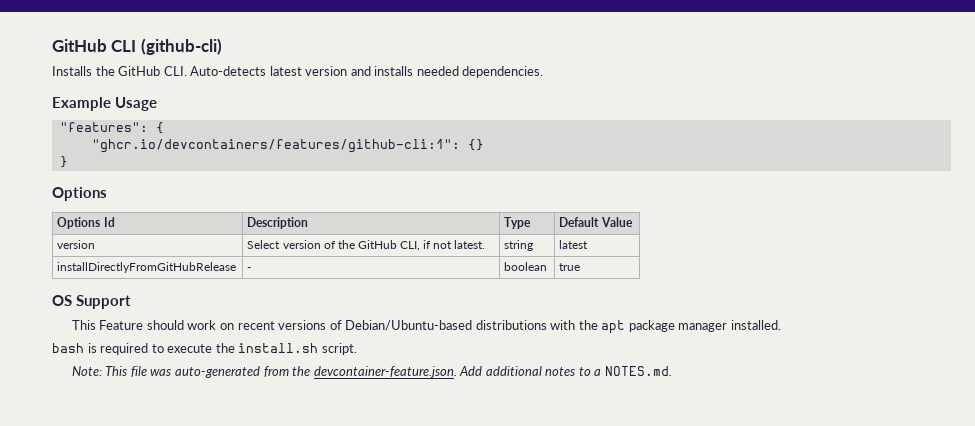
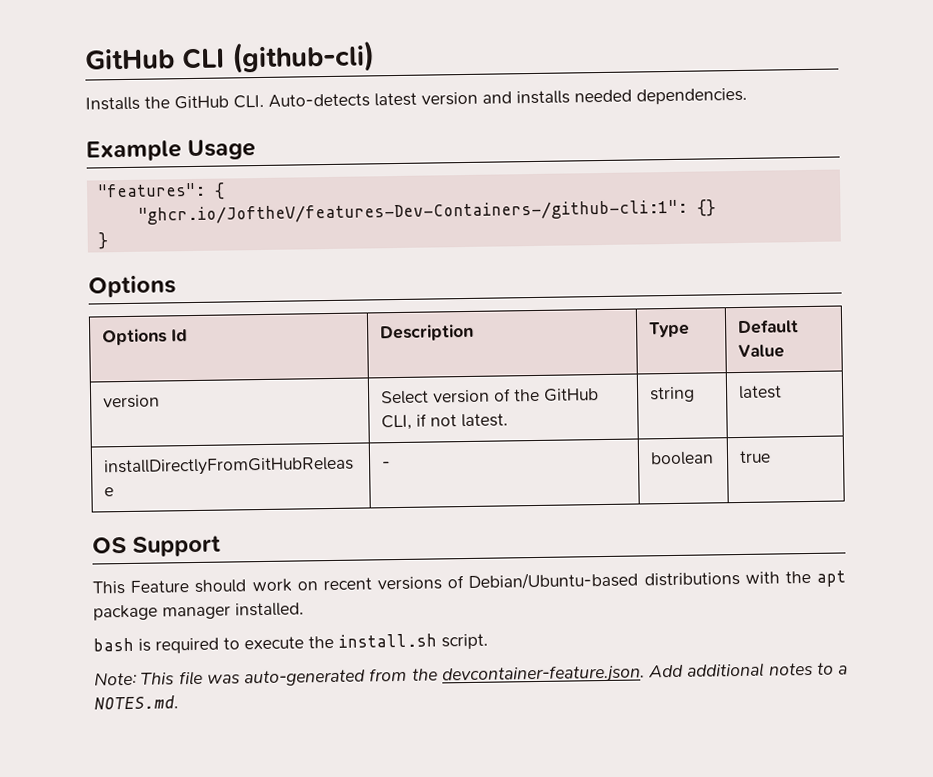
[91,139,460,153] "ghcr.io/devcontainers/features/github-cli:1": -> [137,199,688,225] "ghcr.io/JoftheV/features-Dev-Containers-/github-cli:1":

